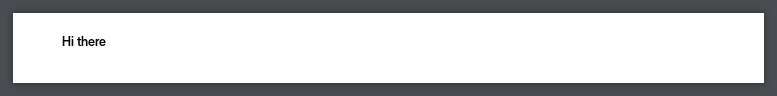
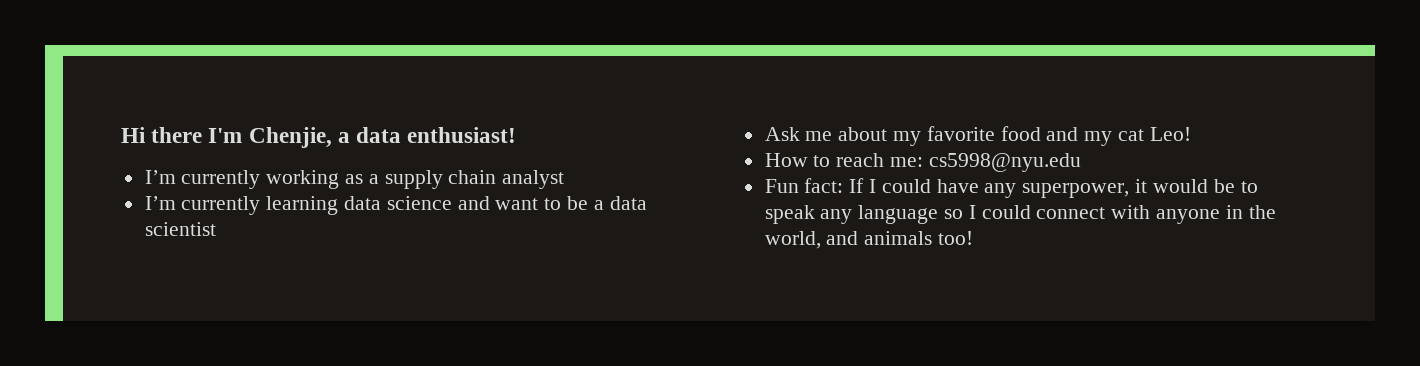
(107, 41) none -> [208,127,517,148] [144,170,565,189] [144,196,647,215] [144,222,216,236] [764,126,1191,146] [764,153,1081,172] [764,178,1258,198] [764,205,1276,224] [764,231,974,249] I'm Chenjie, a data enthusiast! // I’m currently working as a supply chain analyst // I’m currently learning data science and want to be a data scientist // Ask me about my favorite food and my cat Leo! // How to reach me: cs5998@nyu.edu // Fun fact: If I could have any superpower, it would be to speak any language so I could connect with anyone in the world, and animals too!

